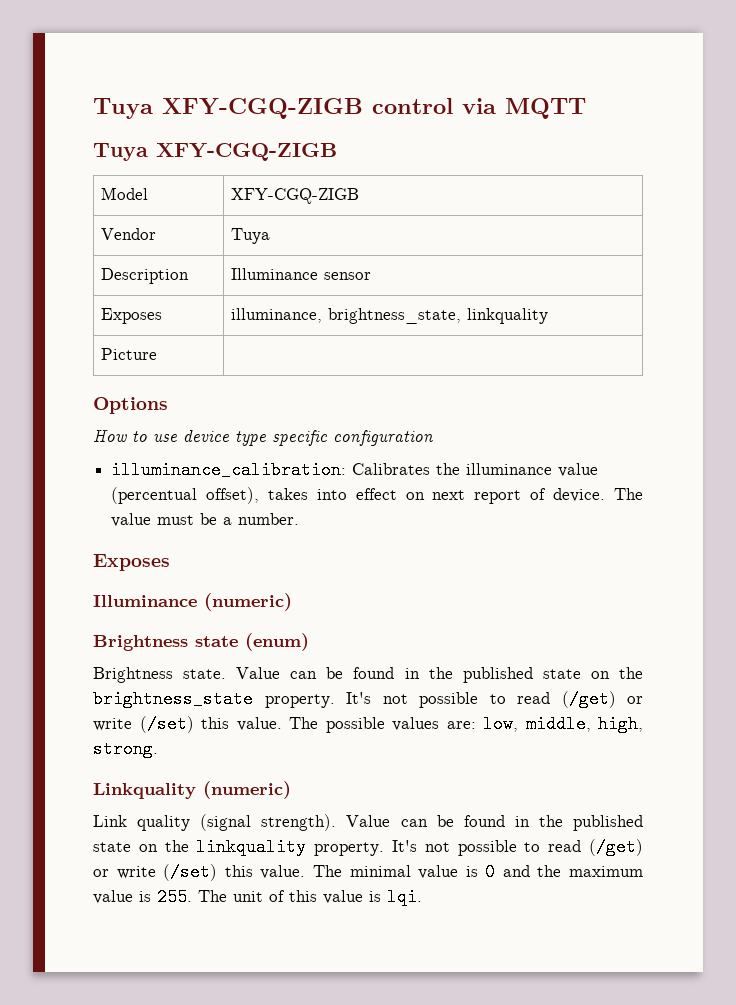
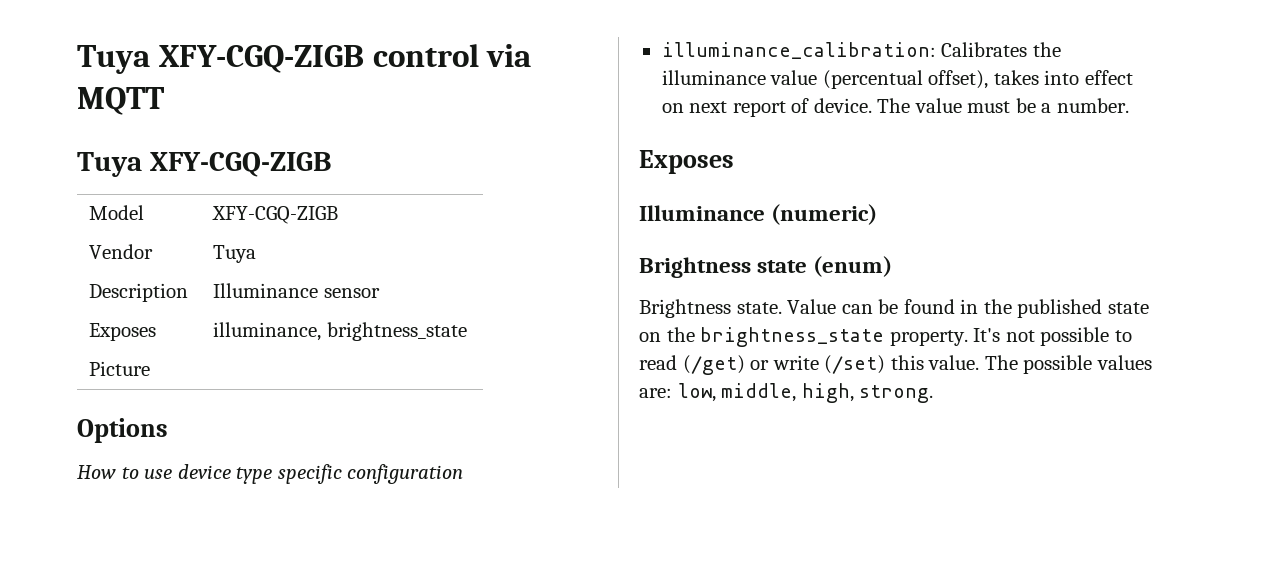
[327,308,548,324] brightness_state, linkquality -> [326,322,467,341] brightness_state
[93,781,291,799] [93,814,644,831] [93,838,643,856] [93,863,643,881] [93,888,422,906] // Linkquality (numeric) // Link quality (signal strength). Value can be found in the published state on the linkquality property. It's not possible to read (/get) or write (/set) this value. The minimal value is 0 and the maximum value is 255. The unit of this value is lqi. -> (934, 394) none

